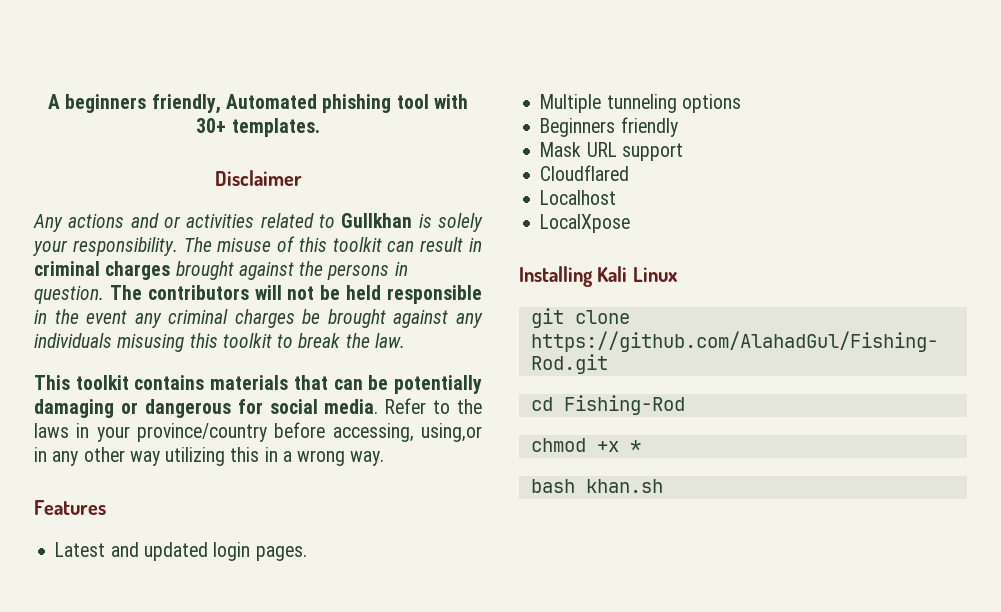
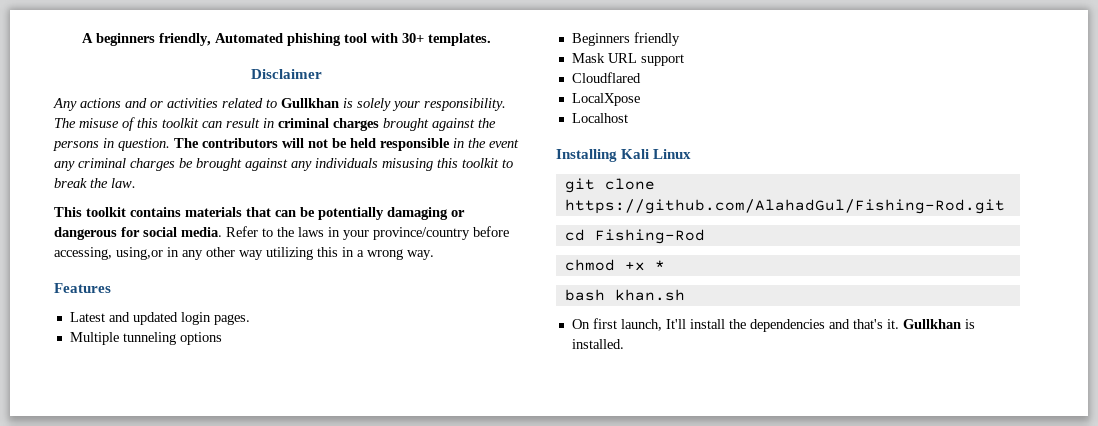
(630, 173) none -> [571,93,640,106] // LocalXpose
[540,214,631,233] // LocalXpose -> (628, 118) none
(663, 486) none -> [571,318,975,332] [571,339,624,349] // On first launch, It'll install the dependencies and that's it. Gullkhan is installed.

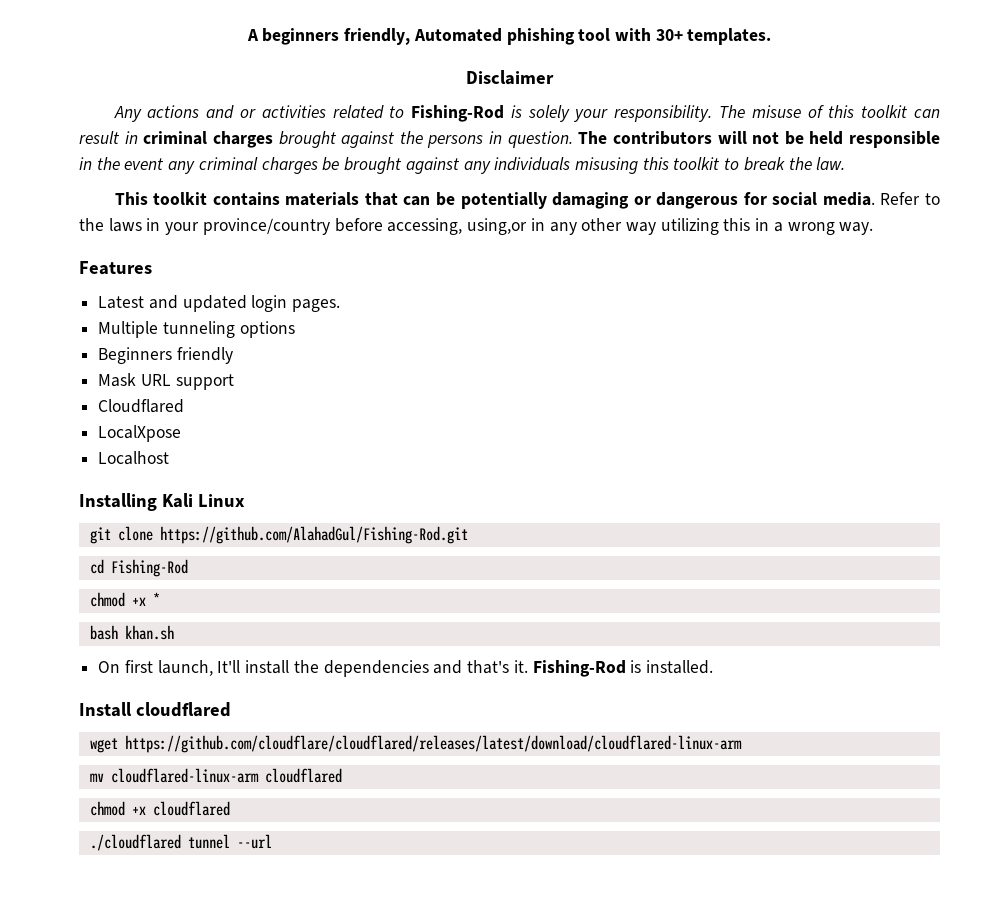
[281,98,339,108] Gullkhan -> [411,105,505,122] Fishing-Rod
[902,319,961,329] Gullkhan -> [532,660,626,677] Fishing-Rod
(624, 344) none -> [79,702,231,717] [89,735,742,753] [89,768,342,783] [89,801,230,816] [89,834,272,851] // Install cloudflared // wget https://github.com/cloudflare/cloudflared/releases/latest/download/cloudflared-linux-arm // mv cloudflared-linux-arm cloudflared // chmod +x cloudflared // ./cloudflared tunnel --url

